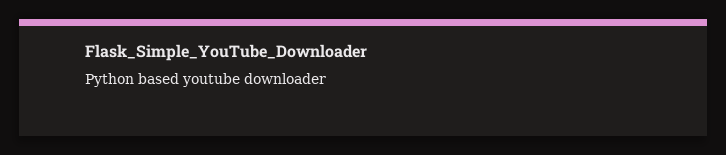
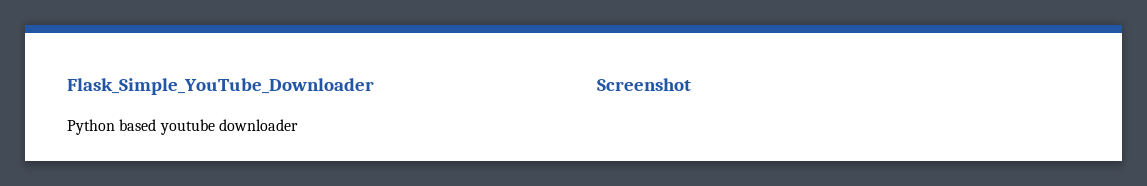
(326, 78) none -> [597,78,691,91] // Screenshot

